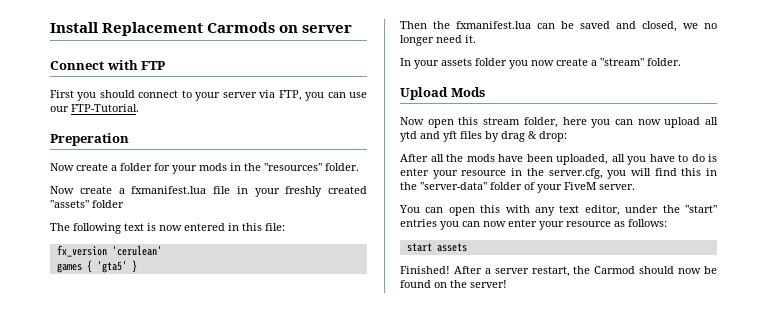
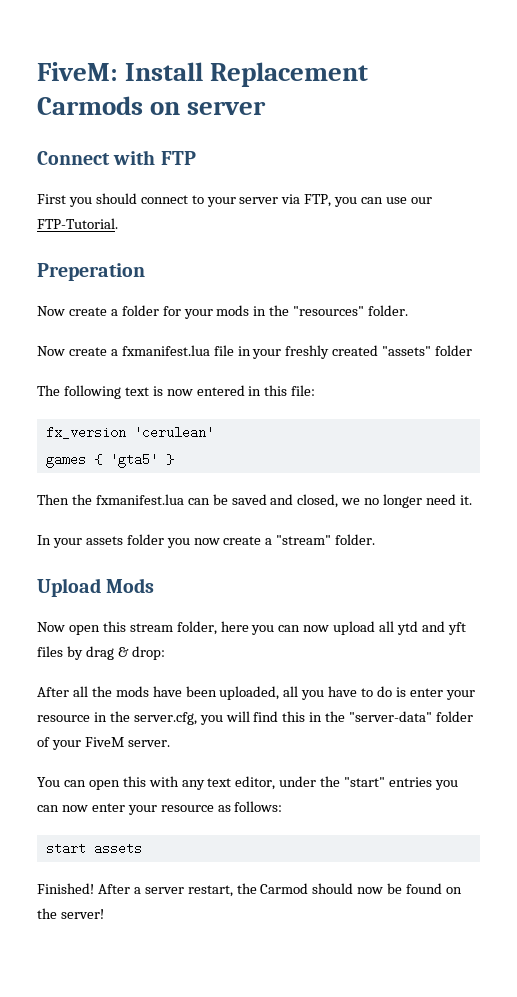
(50, 27) none -> [37,62,118,81] FiveM:

